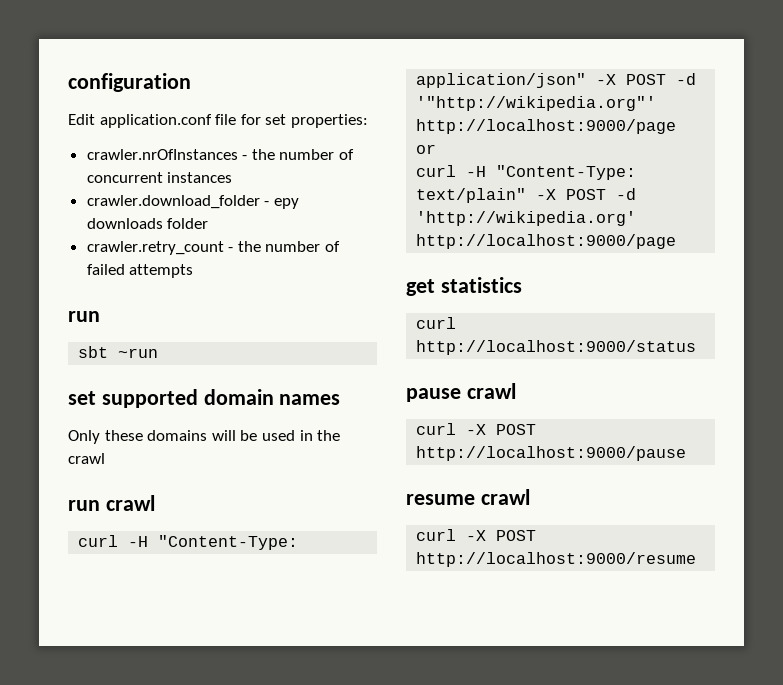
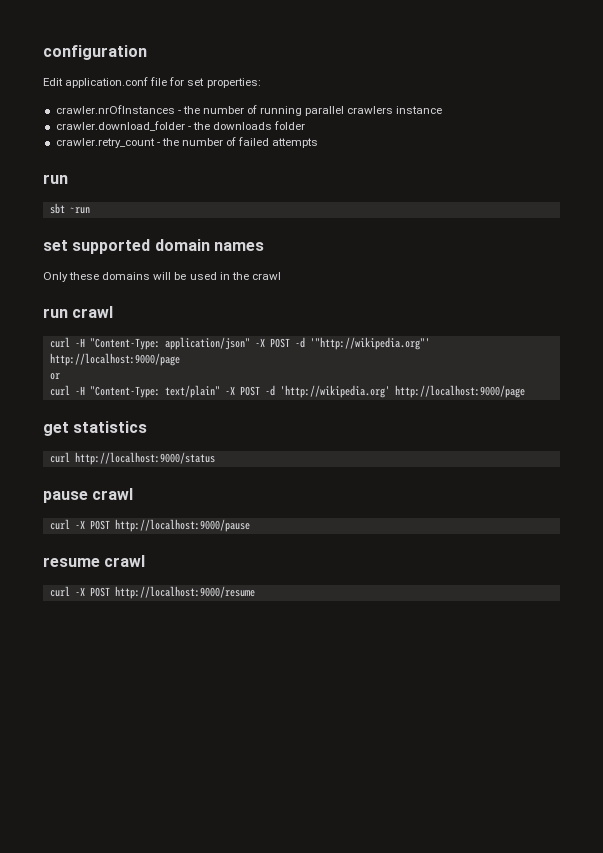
[86,172,233,183] concurrent instances -> [260,106,443,116] running parallel crawlers instance
[273,198,299,209] еру -> [192,122,210,130] the

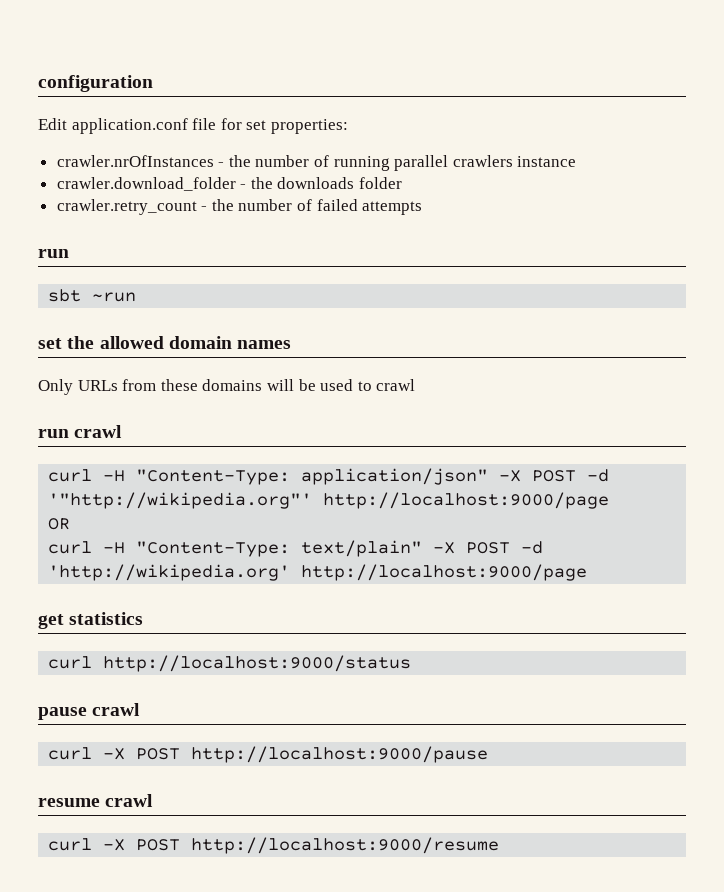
[72,239,151,254] supported -> [67,336,164,349] the allowed
(68, 277) none -> [77,379,157,391] URLs from
[219,272,249,280] in the -> [357,381,372,391] to
[49,373,60,380] or -> [48,518,71,530] OR

